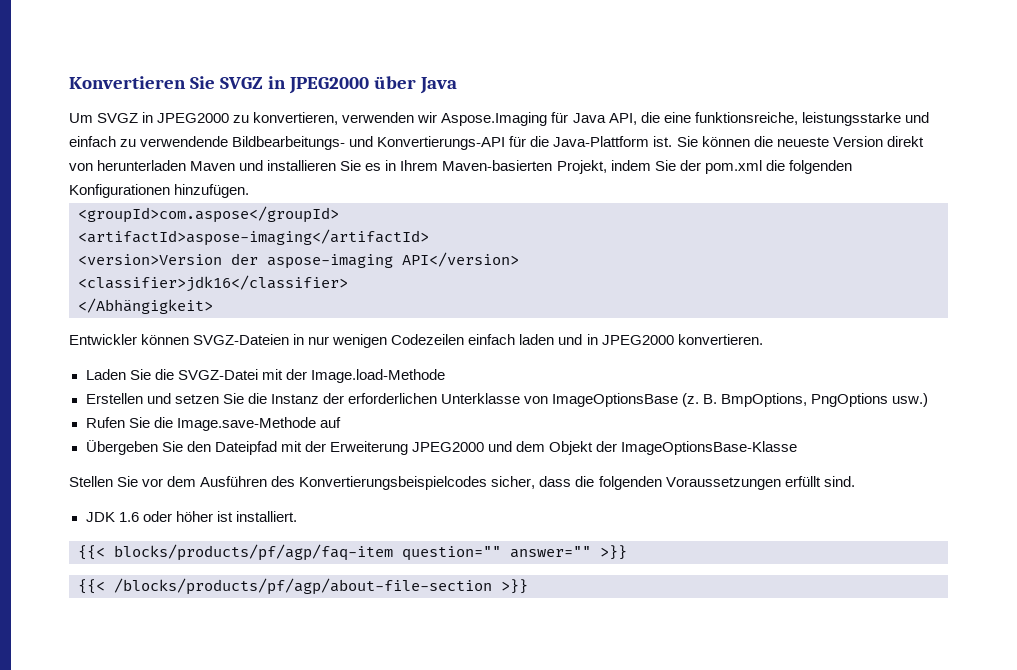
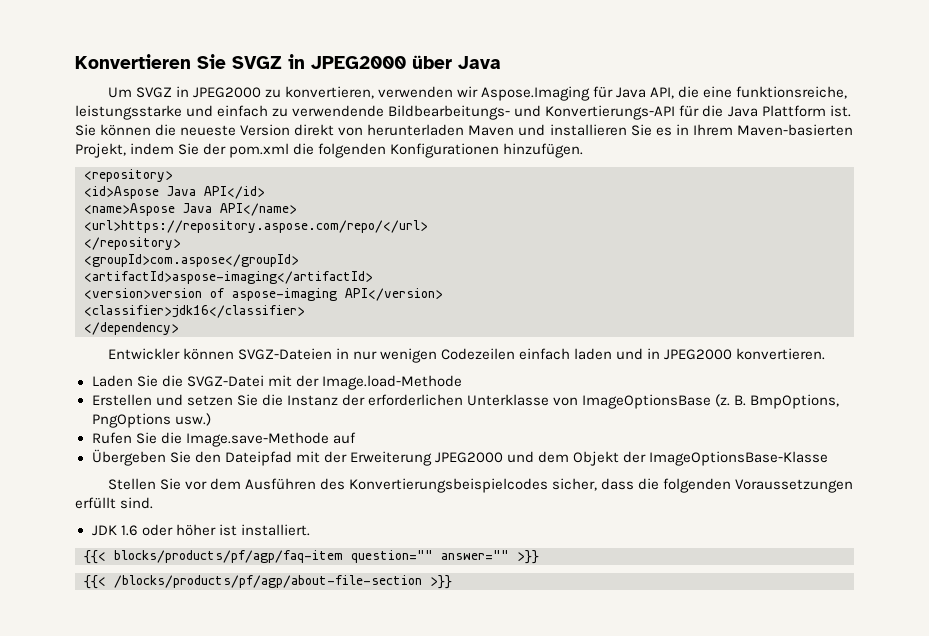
[553,136,650,147] Java-Plattform -> [727,105,826,117] Java Plattform
(250, 191) none -> [84,169,173,182] [84,186,265,199] [84,203,297,216] [84,220,428,233] [84,237,181,250] // <repository> // <id>Aspose Java API</id> // <name>Aspose Java API</name> // <url>https://repository.aspose.com/repo/</url> // </repository>
[78,253,258,265] <version>Version der -> [84,288,224,299] <version>version of
[78,298,213,314] </Abhängigkeit> -> [84,322,179,335] </dependency>

